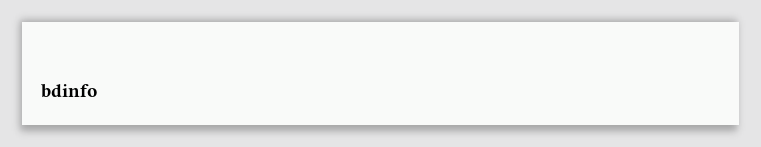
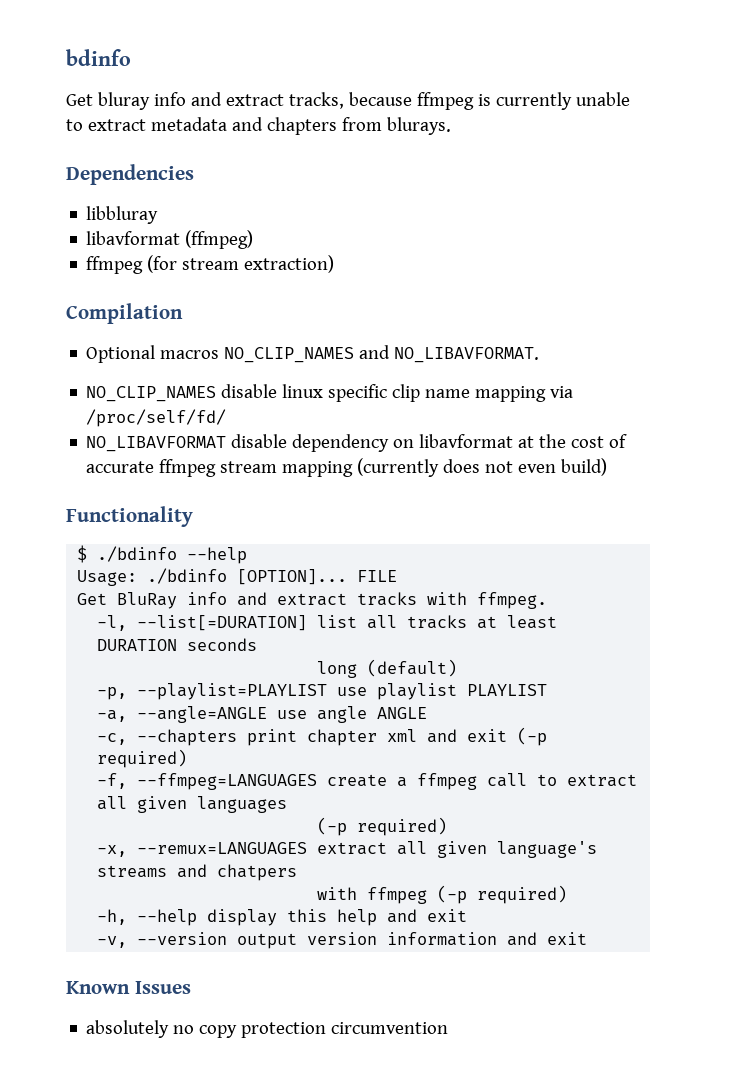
(97, 91) none -> [66,92,630,110] [66,117,451,135] [66,164,194,185] [86,206,159,224] [86,230,254,249] [86,255,335,274] [66,303,183,324] [86,345,540,363] [86,384,574,402] [86,409,227,427] [86,434,628,452] [86,458,608,477] [66,506,193,527] [77,545,248,564] [77,568,398,586] [77,592,548,609] [97,615,558,631] [97,638,258,651] [317,659,458,678] [97,683,548,700] [97,706,428,723] [97,727,548,746] [97,749,188,768] [97,773,638,790] [97,796,288,813] [317,817,448,836] [97,841,598,858] [97,864,298,881] [317,885,568,904] [97,909,468,926] [97,932,588,949] [66,981,191,994] [86,1020,449,1038] // Get bluray info and extract tracks, because ffmpeg is currently unable to extract metadata and chapters from blurays. // Dependencies // libbluray // libavformat (ffmpeg) // ffmpeg (for stream extraction) // Compilation // Optional macros NO_CLIP_NAMES and NO_LIBAVFORMAT. // NO_CLIP_NAMES disable linux specific clip name mapping via /proc/self/fd/ // NO_LIBAVFORMAT disable dependency on libavformat at the cost of accurate ffmpeg stream mapping (currently does not even build) // Functionality // $ ./bdinfo --help // Usage: ./bdinfo [OPTION]... FILE // Get BluRay info and extract tracks with ffmpeg. // -l, --list[=DURATION] list all tracks at least DURATION seconds // long (default) // -p, --playlist=PLAYLIST use playlist PLAYLIST // -a, --angle=ANGLE use angle ANGLE // -c, --chapters print chapter xml and exit (-p required) // -f, --ffmpeg=LANGUAGES create a ffmpeg call to extract all given languages // (-p required) // -x, --remux=LANGUAGES extract all given language's streams and chatpers // with ffmpeg (-p required) // -h, --help display this help and exit // -v, --version output version information and exit // Known Issues // absolutely no copy protection circumvention

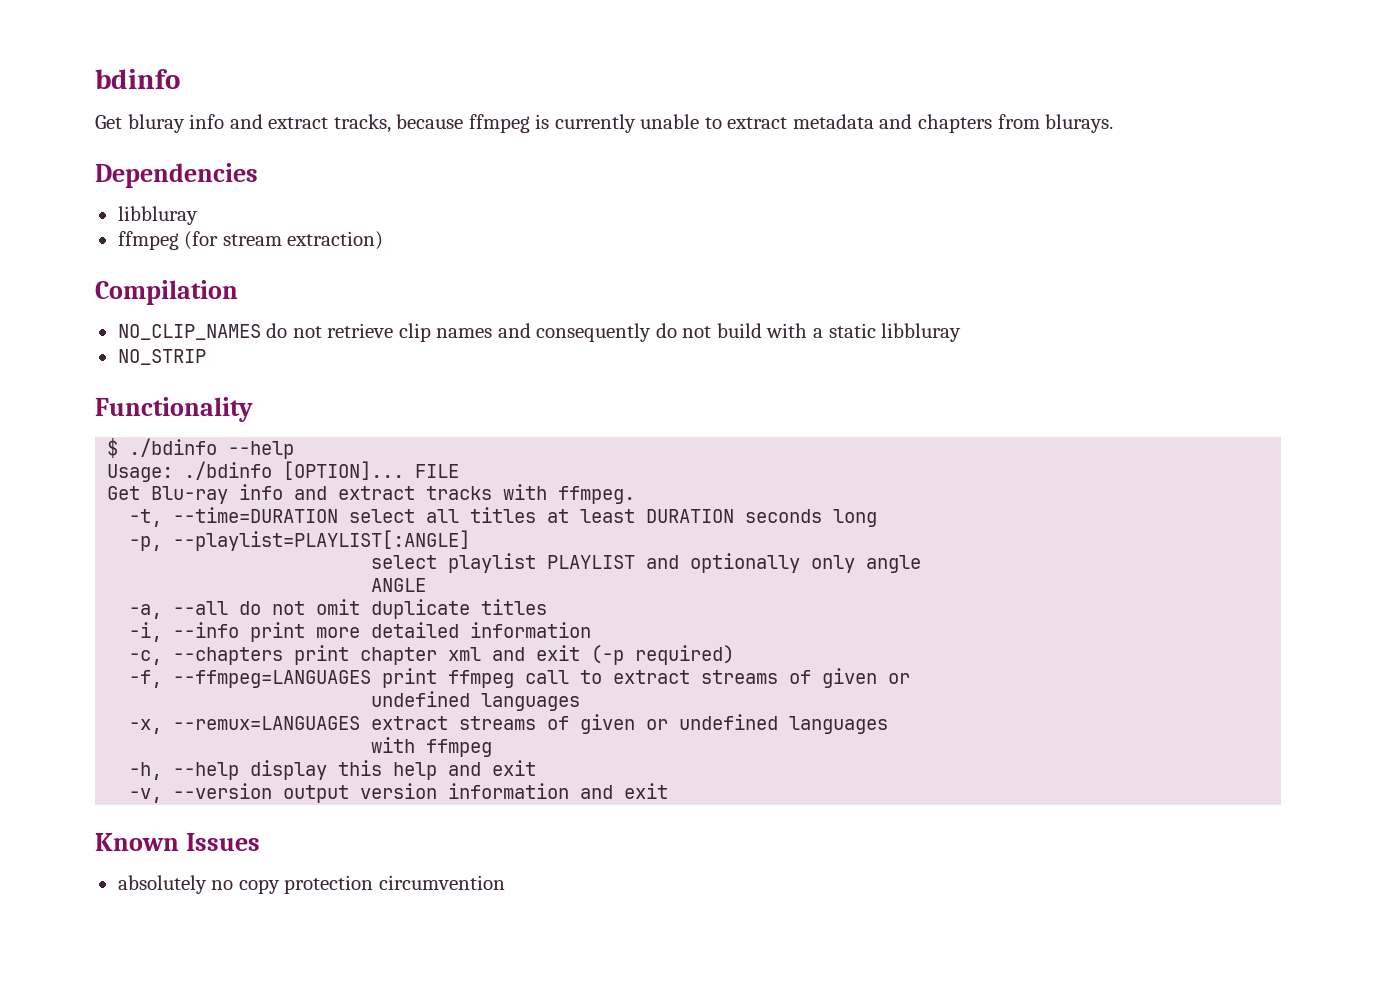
[86,230,254,249] // libavformat (ffmpeg) -> (198, 215) none
[86,345,540,363] [86,384,574,402] [86,409,227,427] [86,434,628,452] [86,458,608,477] Optional macros NO_CLIP_NAMES and NO_LIBAVFORMAT. // NO_CLIP_NAMES disable linux specific clip name mapping via /proc/self/fd/ // NO_LIBAVFORMAT disable dependency on libavformat at the cost of accurate ffmpeg stream mapping (currently does not even build) -> [117,323,962,342] [117,349,206,365] NO_CLIP_NAMES do not retrieve clip names and consequently do not build with a static libbluray // NO_STRIP
[117,592,178,609] BluRay -> [151,486,229,504] Blu-ray
[97,615,468,631] -l, --list[=DURATION] list all tracks -> [129,507,537,527] -t, --time=DURATION select all titles
(258, 644) // -> (823, 516) none
[367,659,458,677] (default) -> (878, 518) none
[137,683,368,700] --playlist=PLAYLIST use -> [173,530,471,551] [371,555,438,569] --playlist=PLAYLIST[:ANGLE] // select
[97,706,428,723] // -a, --angle=ANGLE use angle ANGLE -> [646,553,922,573] [371,578,427,592] [129,599,548,619] [129,622,592,642] and optionally only angle // ANGLE // -a, --all do not omit duplicate titles // -i, --info print more detailed information
[327,774,408,787] create a -> [382,668,438,688] print
[97,796,288,813] [317,817,448,836] all given languages // (-p required) -> [701,668,911,688] [371,691,581,711] streams of given or // undefined languages
[397,841,598,858] [97,864,298,881] all given language's streams and chatpers -> [459,714,889,734] streams of given or undefined languages
[437,885,568,904] (-p required) -> (493, 748) none

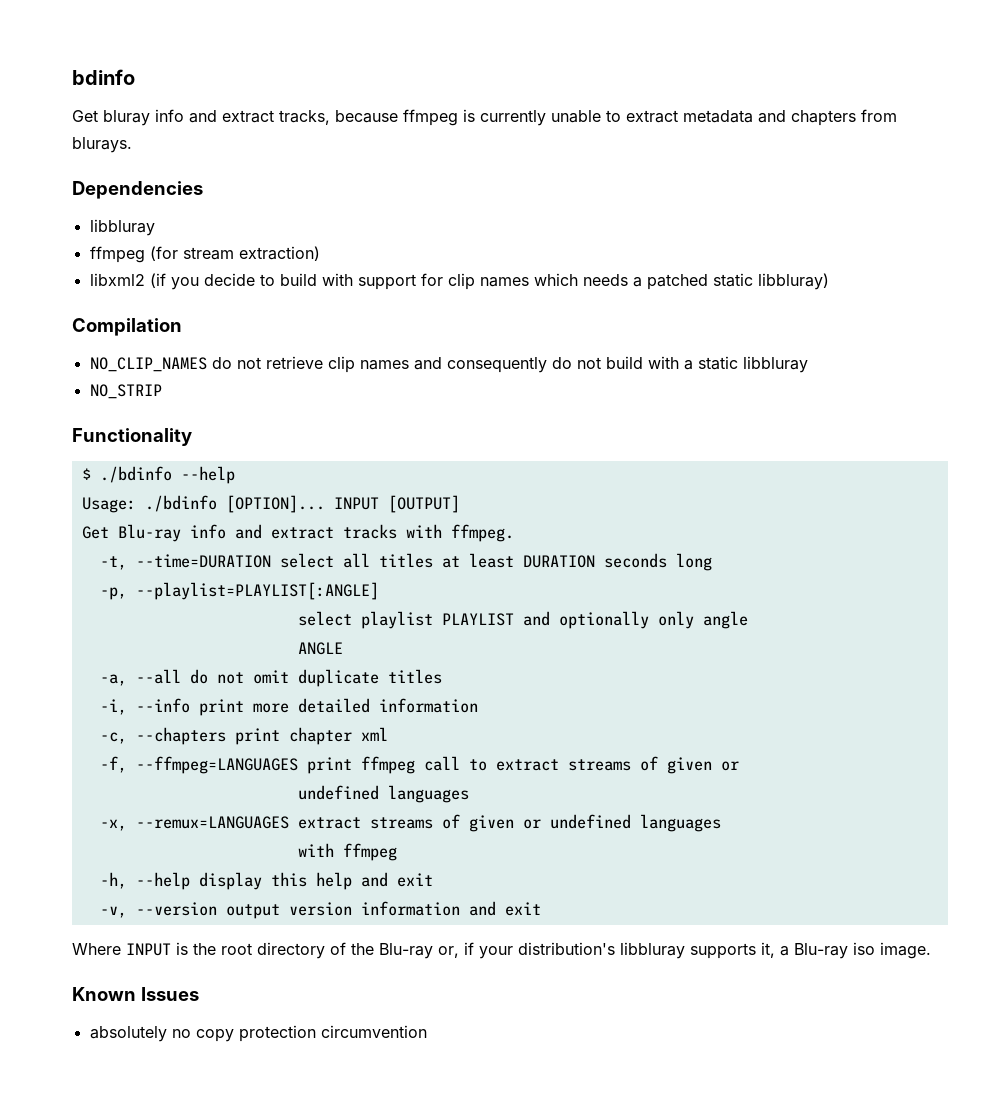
(384, 240) none -> [89,273,829,290] // libxml2 (if you decide to build with support for clip names which needs a patched static libbluray)
[415,464,460,478] FILE -> [333,495,460,513] INPUT [OUTPUT]
[492,645,735,665] and exit (-p required) -> (388, 734) none
(669, 791) none -> [72,942,931,959] // Where INPUT is the root directory of the Blu-ray or, if your distribution's libbluray supports it, a Blu-ray iso image.

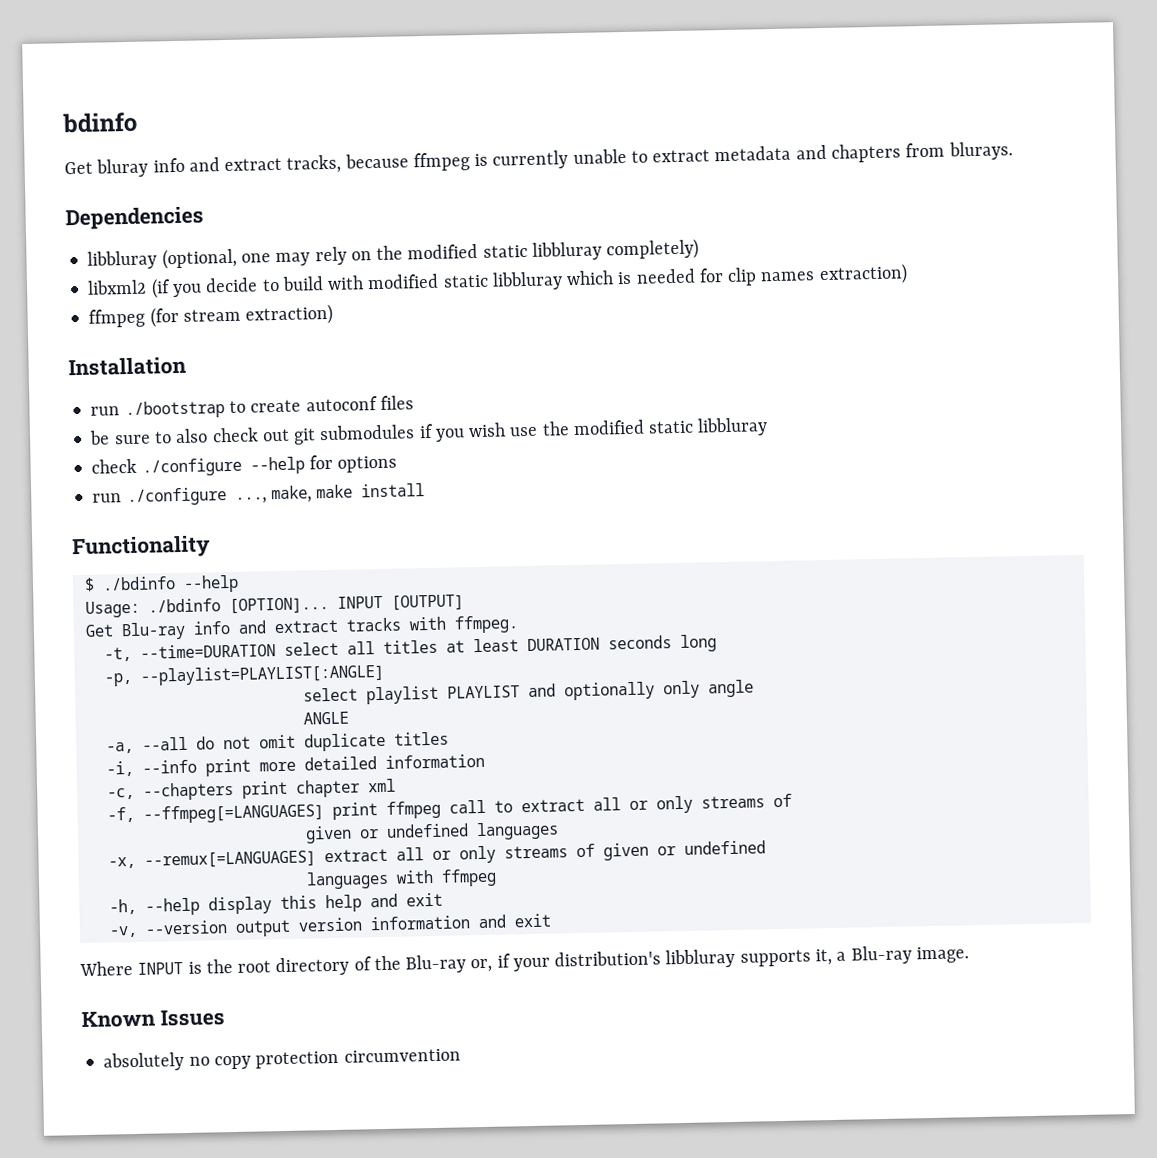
[89,246,320,263] // ffmpeg (for stream extraction) -> [161,238,700,270] (optional, one may rely on the modified static libbluray completely)
[357,273,829,290] [72,318,182,336] [89,356,808,373] [89,384,162,399] support for clip names which needs a patched static libbluray) // Compilation // NO_CLIP_NAMES do not retrieve clip names and consequently do not build with a static libbluray // NO_STRIP -> [367,263,908,291] [88,303,334,328] [68,356,187,377] [90,395,414,420] [89,417,769,445] [91,454,398,477] [92,483,426,507] modified static libbluray which is needed for clip names extraction) // ffmpeg (for stream extraction) // Installation // run ./bootstrap to create autoconf files // be sure to also check out git submodules if you wish use the modified static libbluray // check ./configure --help for options // run ./configure ..., make, make install
[135,756,298,774] --ffmpeg=LANGUAGES -> [142,803,324,824] --ffmpeg[=LANGUAGES]
[567,756,739,774] streams of given or // -> [592,793,792,814] [304,825,379,844] all or only streams of // given or
[135,816,361,829] --remux=LANGUAGES extract -> [143,845,496,869] --remux[=LANGUAGES] extract all or only
[639,814,721,832] languages // -> [305,870,389,890] // languages
[853,942,875,955] iso -> (912, 955) none

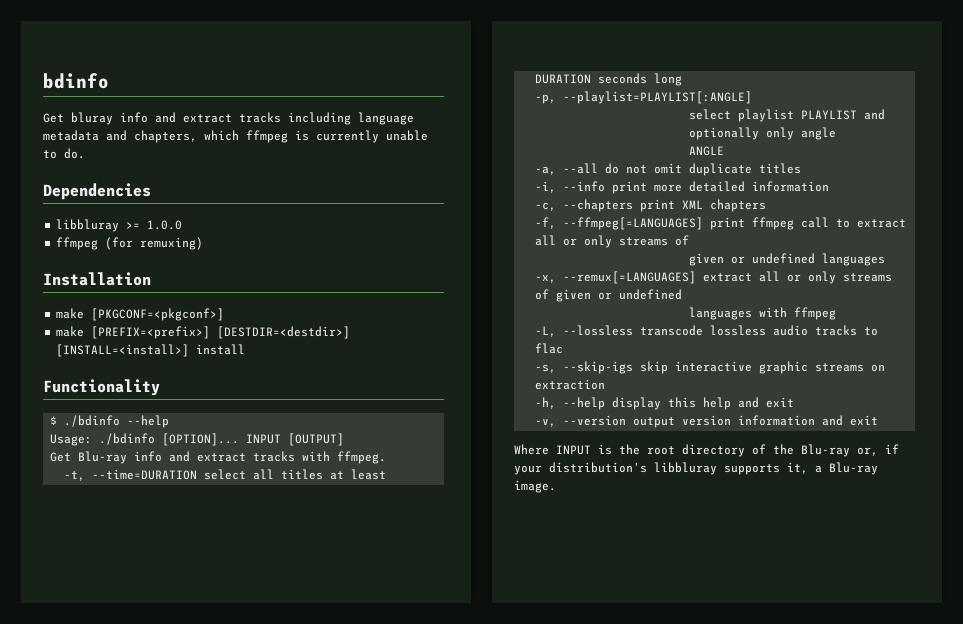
[286,153,409,174] tracks, because -> [239,112,414,125] [43,130,239,143] tracks including language metadata and chapters, which
[652,141,1013,163] [65,206,204,231] [87,238,700,270] [87,263,908,299] extract metadata and chapters from blurays. // Dependencies // libbluray (optional, one may rely on the modified static libbluray completely) // libxml2 (if you decide to build with modified static libbluray which is needed for clip names extraction) -> [64,148,85,159] [43,183,151,200] [56,219,183,232] do. // Dependencies // libbluray >= 1.0.0
[182,303,334,326] stream extraction) -> [140,237,204,250] remuxing)
[90,395,414,420] [89,417,769,445] [91,454,398,477] [92,484,354,507] run ./bootstrap to create autoconf files // be sure to also check out git submodules if you wish use the modified static libbluray // check ./configure --help for options // run ./configure ..., make, make -> [56,308,225,321] [56,326,351,339] [56,344,190,357] make [PKGCONF=<pkgconf>] // make [PREFIX=<prefix>] [DESTDIR=<destdir>] [INSTALL=<install>]
[294,778,396,798] chapter xml -> [682,199,767,212] XML chapters
(497, 877) none -> [535,325,879,337] [535,343,564,354] [535,361,886,374] [535,379,606,390] // -L, --lossless transcode lossless audio tracks to flac // -s, --skip-igs skip interactive graphic streams on extraction
[81,1009,225,1029] [103,1048,461,1072] // Known Issues // absolutely no copy protection circumvention -> (556, 486) none

